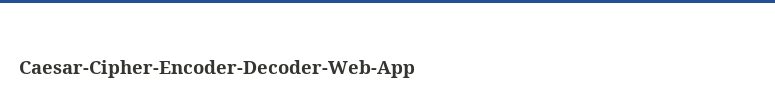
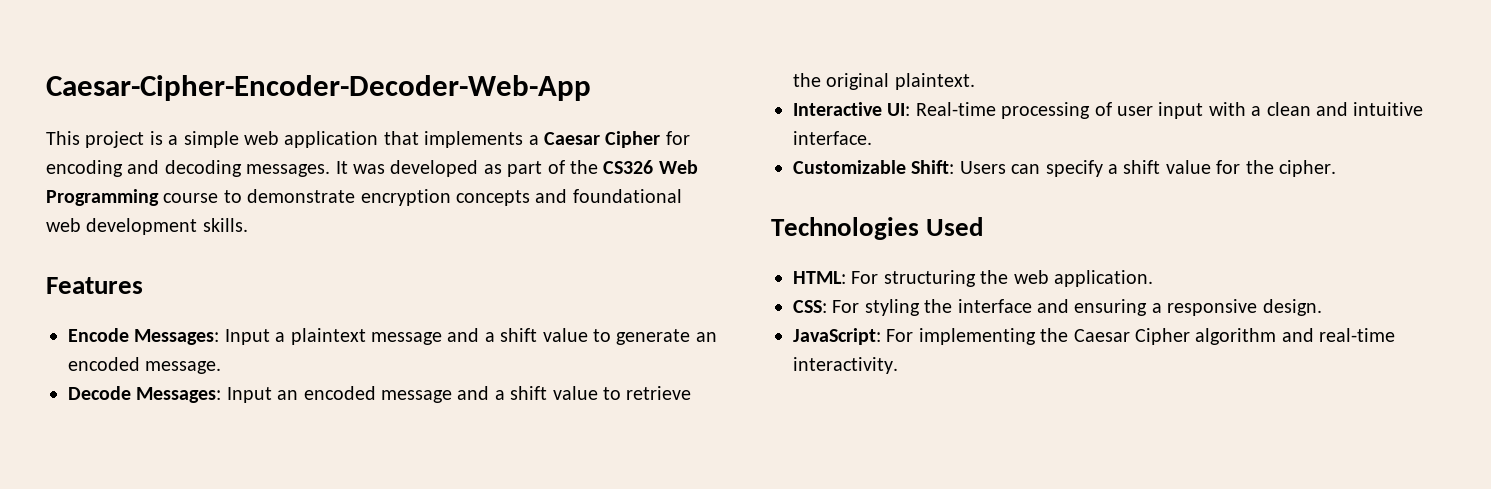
(415, 69) none -> [46,131,690,148] [46,160,698,177] [46,189,682,206] [46,218,248,235] [46,277,143,294] [68,328,717,345] [68,357,222,374] [68,386,692,403] [793,73,975,90] [793,102,1424,119] [793,131,872,145] [793,160,1336,177] [771,217,984,240] [793,270,1153,287] [793,299,1322,316] [793,328,1396,345] [793,357,898,374] // This project is a simple web application that implements a Caesar Cipher for encoding and decoding messages. It was developed as part of the CS326 Web Programming course to demonstrate encryption concepts and foundational web development skills. // Features // Encode Messages: Input a plaintext message and a shift value to generate an encoded message. // Decode Messages: Input an encoded message and a shift value to retrieve the original plaintext. // Interactive UI: Real-time processing of user input with a clean and intuitive interface. // Customizable Shift: Users can specify a shift value for the cipher. // Technologies Used // HTML: For structuring the web application. // CSS: For styling the interface and ensuring a responsive design. // JavaScript: For implementing the Caesar Cipher algorithm and real-time interactivity.

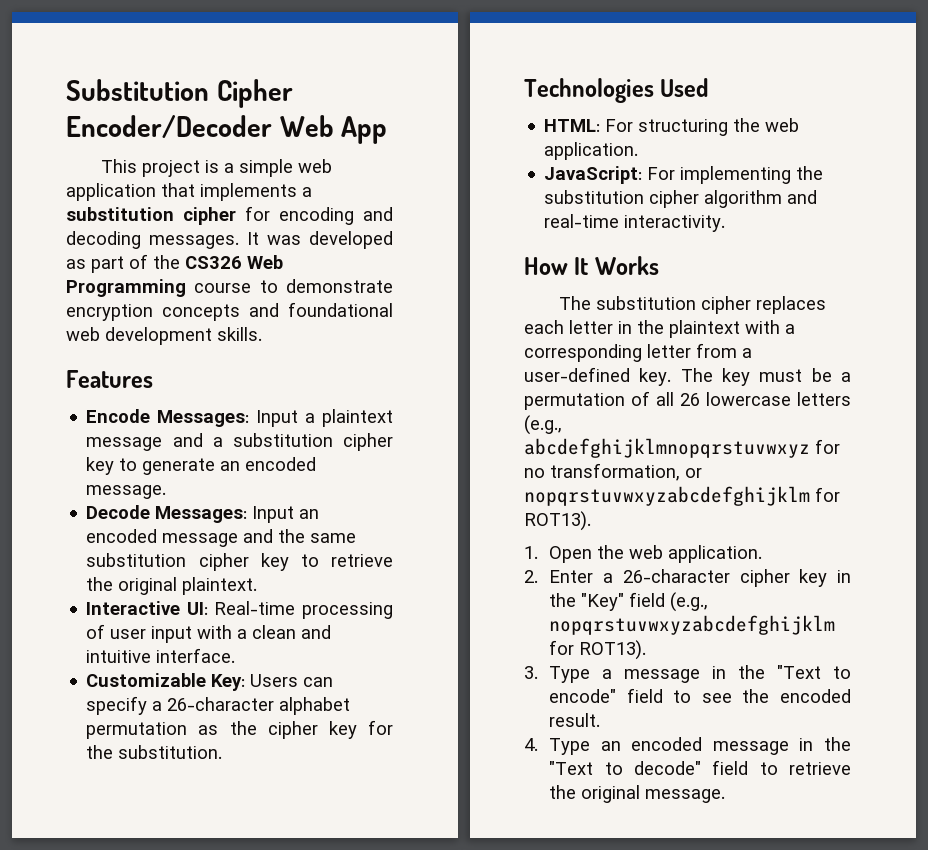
[46,75,591,101] Caesar-Cipher-Encoder-Decoder-Web-App -> [66,79,293,108] [66,115,388,144] Substitution Cipher Encoder/Decoder Web App
[544,131,661,148] Caesar Cipher -> [66,207,236,225] substitution cipher
[500,328,588,342] shift value -> [232,433,393,451] [86,457,115,475] substitution cipher key
[494,386,598,400] a shift value -> [278,529,357,543] [86,553,289,571] the same substitution cipher key
[911,160,955,174] Shift: -> [211,674,246,691] Key:
[1123,160,1211,174] shift value -> [167,697,351,715] [86,721,357,739] 26-character alphabet permutation as the cipher key
[1279,160,1336,177] cipher. -> [118,745,223,759] substitution.
[793,299,1322,316] // CSS: For styling the interface and ensuring a responsive design. -> (639, 151) none
[1073,328,1190,345] Caesar Cipher -> [544,190,700,208] substitution cipher
(898, 365) none -> [524,256,659,275] [558,296,826,314] [524,320,795,338] [524,343,752,362] [524,367,851,386] [524,391,851,410] [524,415,562,435] [524,438,840,458] [524,463,702,481] [524,486,840,506] [524,511,591,531] [524,545,763,563] [524,569,851,587] [549,592,709,612] [549,615,836,635] [549,640,647,660] [524,665,851,683] [549,688,851,703] [549,713,601,727] [524,737,851,755] [549,760,851,775] [549,785,726,803] // How It Works // The substitution cipher replaces each letter in the plaintext with a corresponding letter from a user-defined key. The key must be a permutation of all 26 lowercase letters (e.g., abcdefghijklmnopqrstuvwxyz for no transformation, or nopqrstuvwxyzabcdefghijklm for ROT13). // 1. Open the web application. // 2. Enter a 26-character cipher key in the "Key" field (e.g., nopqrstuvwxyzabcdefghijklm for ROT13). // 3. Type a message in the "Text to encode" field to see the encoded result. // 4. Type an encoded message in the "Text to decode" field to retrieve the original message.

